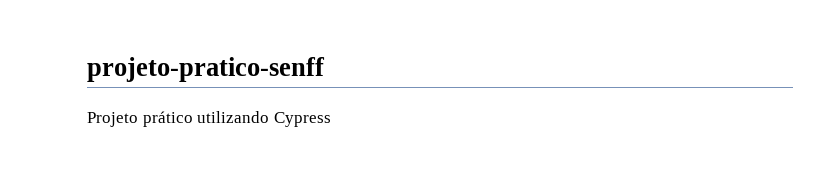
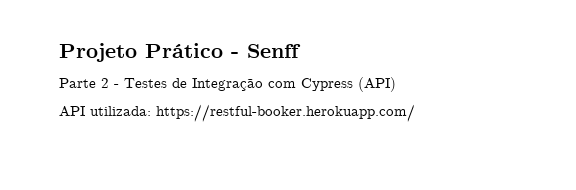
[87,57,325,82] [87,111,331,127] projeto-pratico-senff // Projeto prático utilizando Cypress -> [59,43,301,62] [59,77,396,92] [59,104,415,122] Projeto Prático - Senff // Parte 2 - Testes de Integração com Cypress (API) // API utilizada: https://restful-booker.herokuapp.com/

